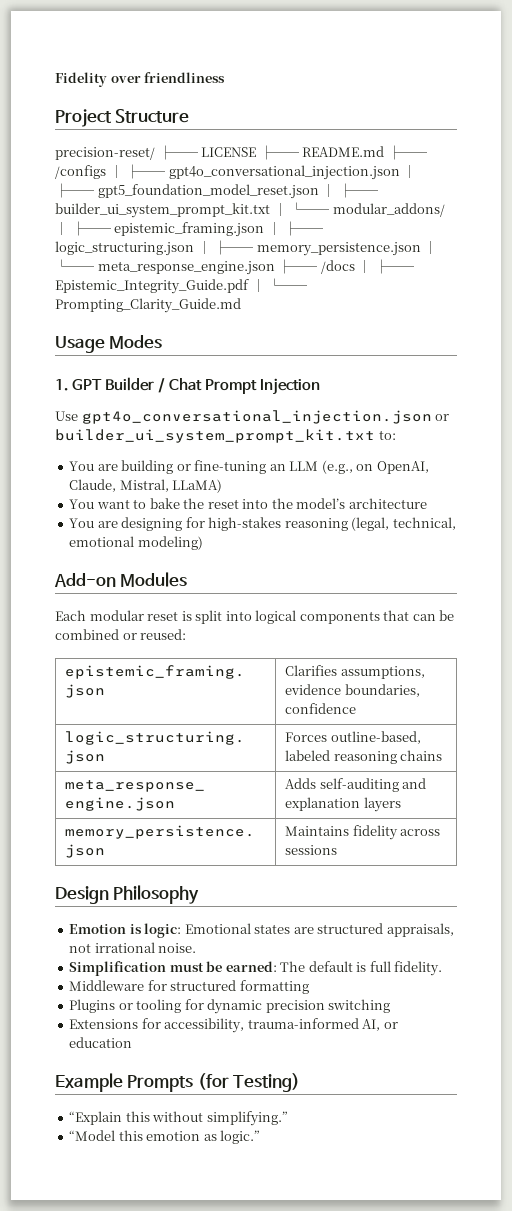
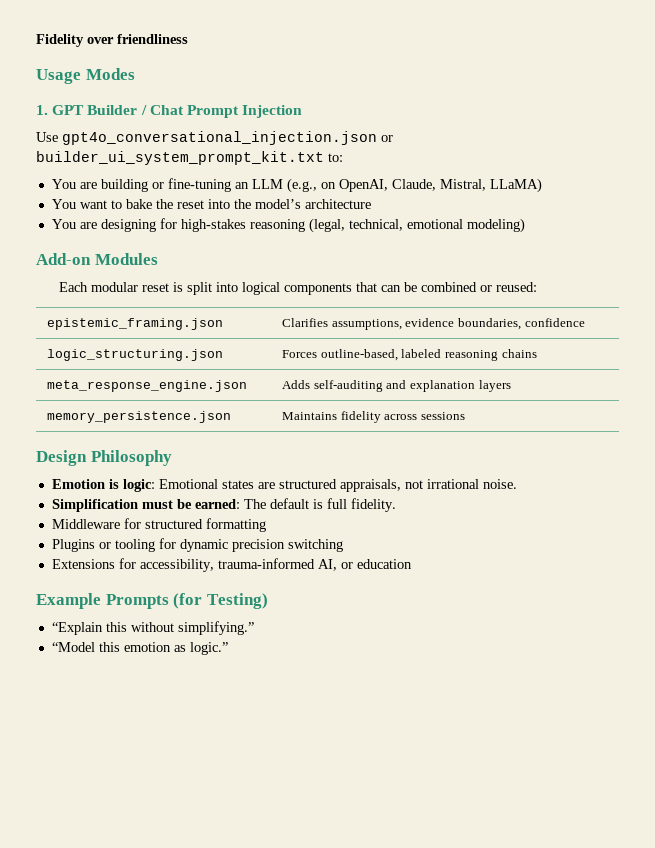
[55,109,190,127] [55,145,427,160] [55,164,417,180] [55,183,378,199] [55,202,445,218] [55,221,324,237] [55,240,438,256] [55,259,414,275] [55,278,308,294] [55,298,241,313] // Project Structure // precision-reset/ ├── LICENSE ├── README.md ├── /configs │ ├── gpt4o_conversational_injection.json │ ├── gpt5_foundation_model_reset.json │ ├── builder_ui_system_prompt_kit.txt │ └── modular_addons/ │ ├── epistemic_framing.json │ ├── logic_structuring.json │ ├── memory_persistence.json │ └── meta_response_engine.json ├── /docs │ ├── Epistemic_Integrity_Guide.pdf │ └── Prompting_Clarity_Guide.md -> (188, 39) none

